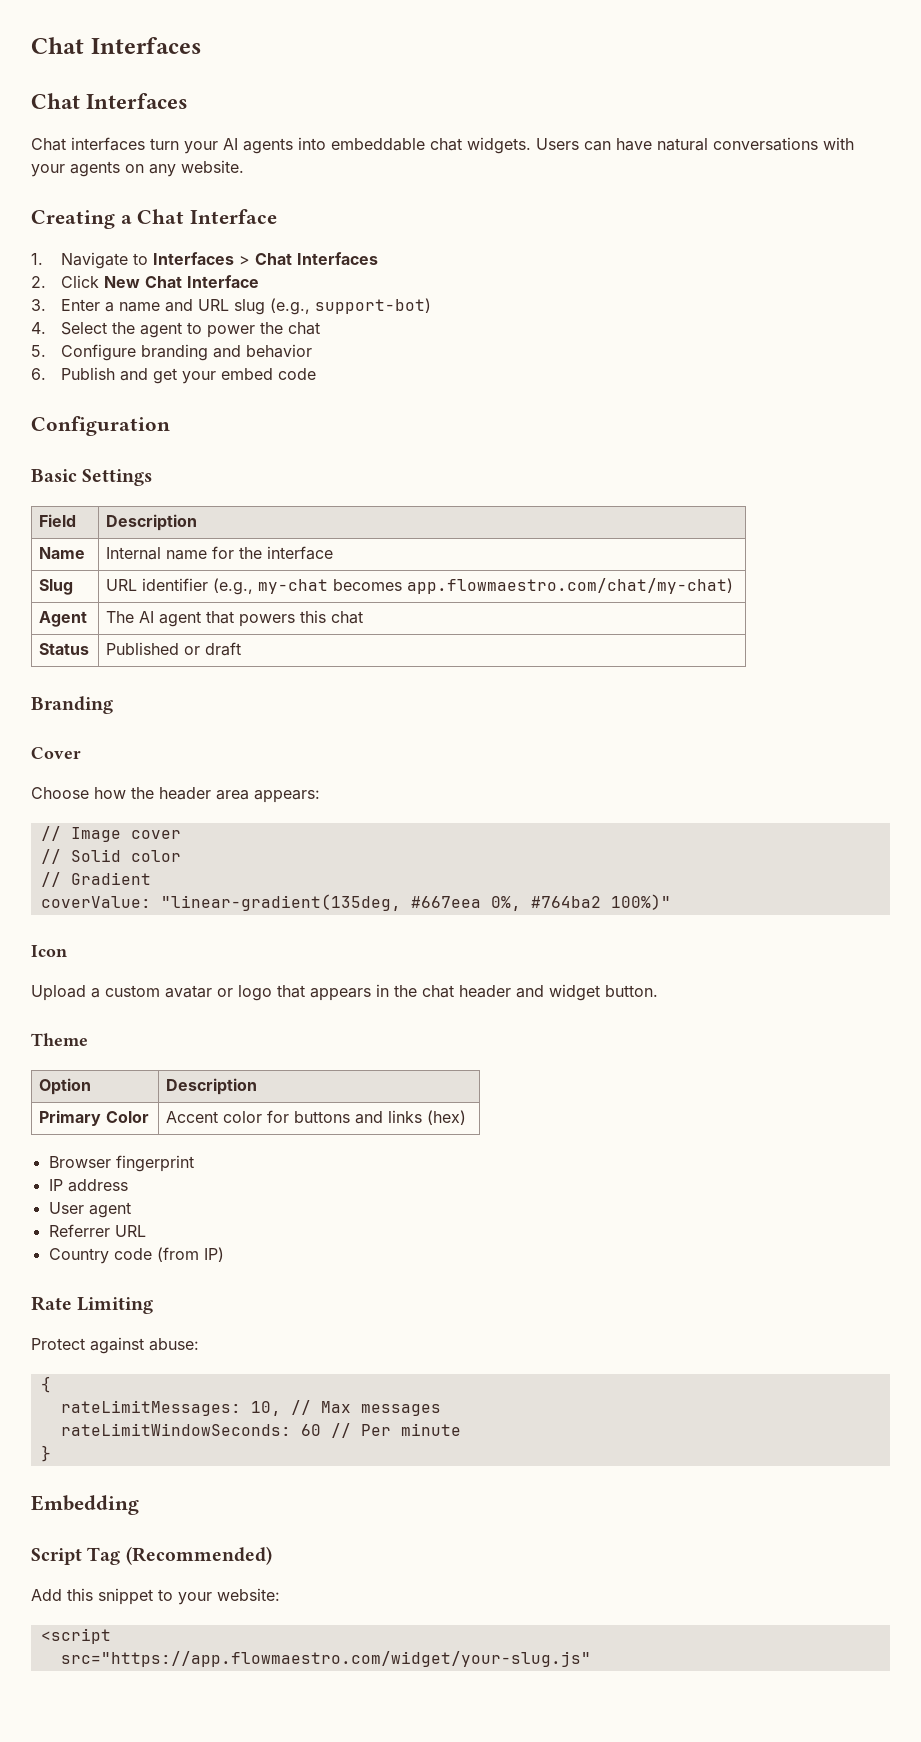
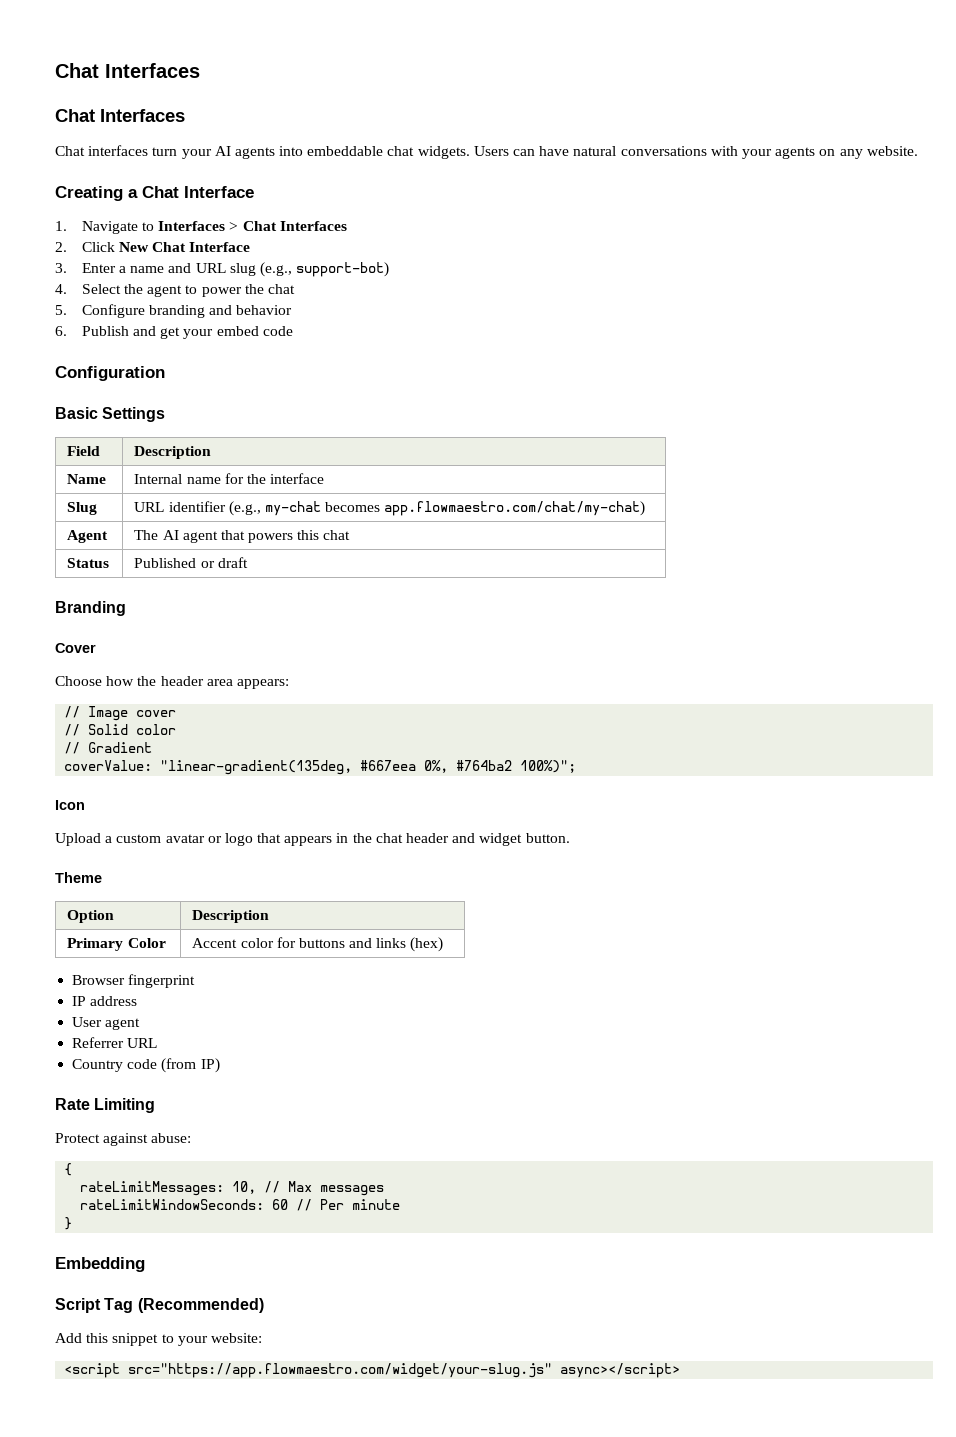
[610,894,671,910] 100%)" -> [520,760,577,773] 100%)";
[60,1651,591,1667] // src="https://app.flowmaestro.com/widget/your-slug.js" -> [128,1363,681,1378] src="https://app.flowmaestro.com/widget/your-slug.js" async></script>

